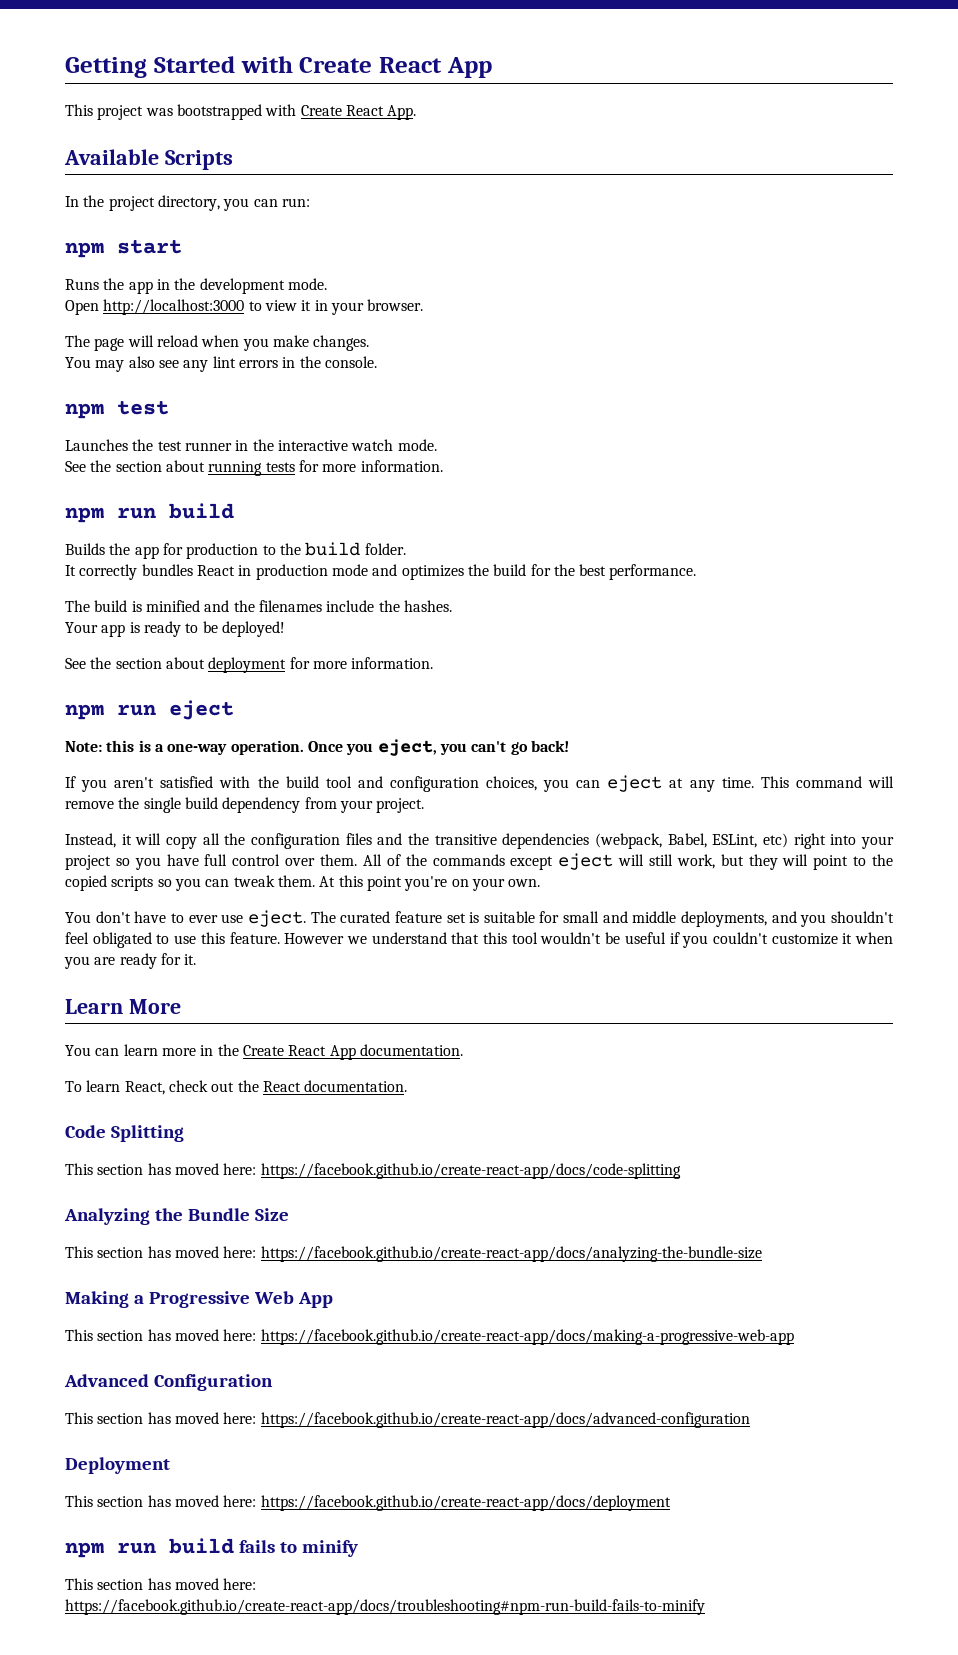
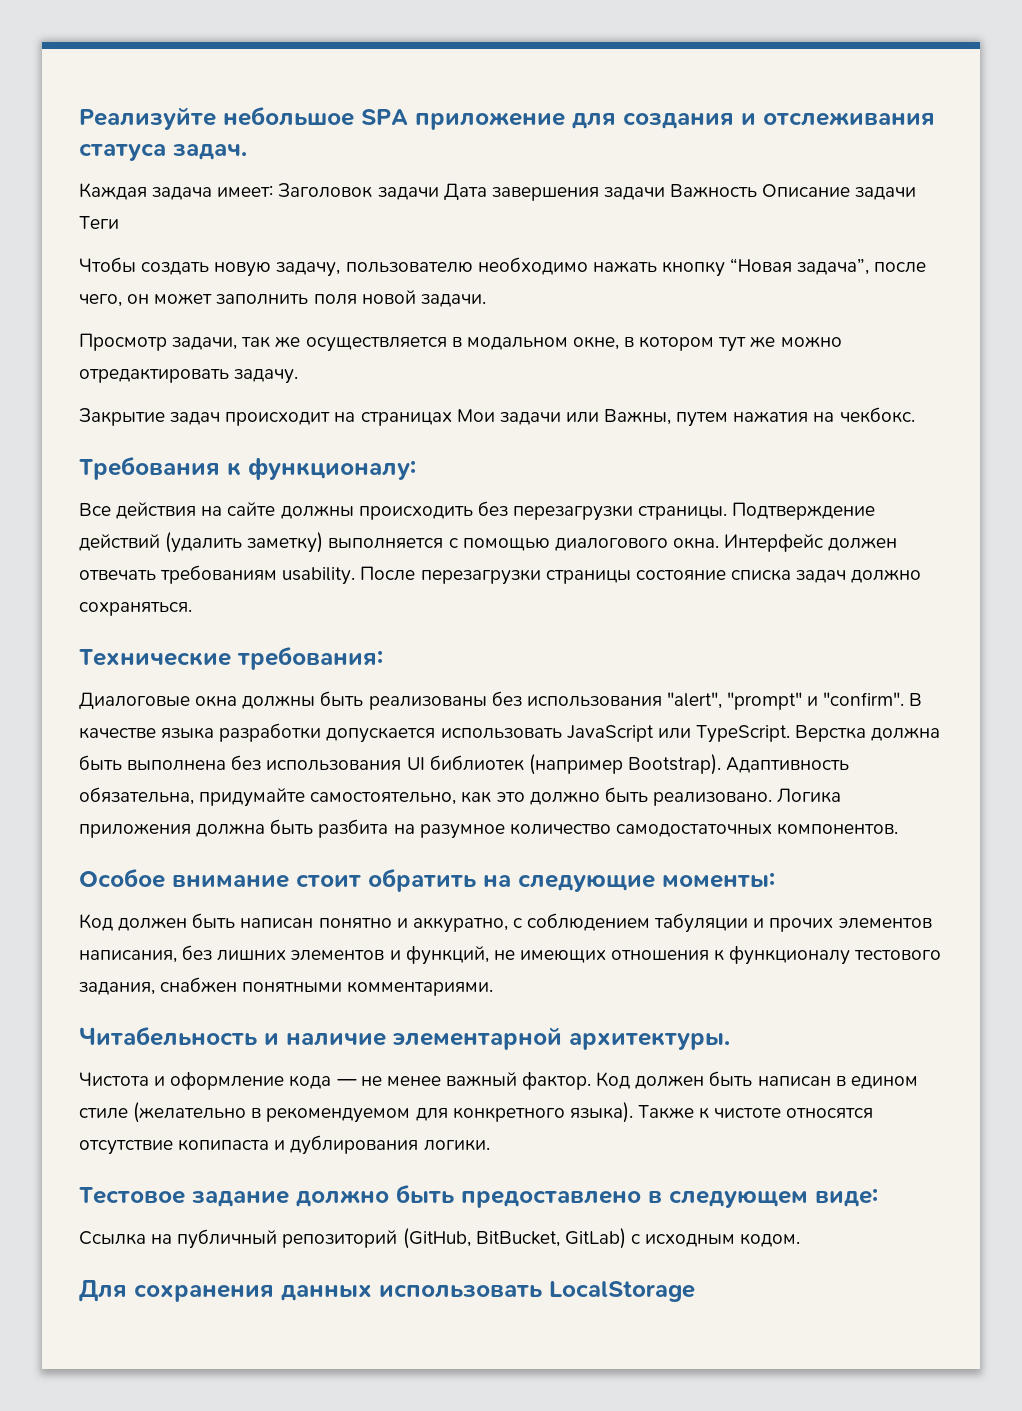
[65,56,492,78] [65,104,417,120] [64,149,233,170] [65,195,310,211] [65,240,182,258] [65,278,327,294] [65,299,424,315] [65,335,370,351] [65,356,377,372] [65,401,169,419] [65,439,437,451] [65,460,443,476] [65,503,234,523] [65,542,406,559] [65,564,697,580] [65,600,452,612] [65,621,285,637] [65,657,434,673] [65,700,234,720] [65,739,569,756] [65,775,894,792] [65,797,425,813] [65,833,894,849] [65,853,894,870] [65,875,541,891] [65,910,894,927] [65,932,894,948] [64,953,197,969] [65,999,181,1014] [65,1044,463,1060] [65,1080,408,1095] [65,1125,184,1142] [65,1163,681,1179] [64,1208,289,1225] [65,1246,762,1262] [65,1291,333,1308] [65,1329,794,1345] [64,1374,273,1391] [65,1412,750,1428] [65,1457,170,1474] [65,1495,671,1511] [65,1538,358,1558] [65,1578,257,1590] [65,1599,705,1615] Getting Started with Create React App // This project was bootstrapped with Create React App. // Available Scripts // In the project directory, you can run: // npm start // Runs the app in the development mode. // Open http://localhost:3000 to view it in your browser. // The page will reload when you make changes. // You may also see any lint errors in the console. // npm test // Launches the test runner in the interactive watch mode. // See the section about running tests for more information. // npm run build // Builds the app for production to the build folder. // It correctly bundles React in production mode and optimizes the build for the best performance. // The build is minified and the filenames include the hashes. // Your app is ready to be deployed! // See the section about deployment for more information. // npm run eject // Note: this is a one-way operation. Once you eject, you can't go back! // If you aren't satisfied with the build tool and configuration choices, you can eject at any time. This command will remove the single build dependency from your project. // Instead, it will copy all the configuration files and the transitive dependencies (webpack, Babel, ESLint, etc) right into your project so you have full control over them. All of the commands except eject will still work, but they will point to the copied scripts so you can tweak them. At this point you're on your own. // You don't have to ever use eject. The curated feature set is suitable for small and middle deployments, and you shouldn't feel obligated to use this feature. However we understand that this tool wouldn't be useful if you couldn't customize it when you are ready for it. // Learn More // You can learn more in the Create React App documentation. // To learn React, check out the React documentation. // Code Splitting // This section has moved here: https://facebook.github.io/create-react-app/docs/code-splitting // Analyzing the Bundle Size // This section has moved here: https://facebook.github.io/create-react-app/docs/analyzing-the-bundle-size // Making a Progressive Web App // This section has moved here: https://facebook.github.io/create-react-app/docs/making-a-progressive-web-app // Advanced Configuration // This section has moved here: https://facebook.github.io/create-react-app/docs/advanced-configuration // Deployment // This section has moved here: https://facebook.github.io/create-react-app/docs/deployment // npm run build fails to minify // This section has moved here: https://facebook.github.io/create-react-app/docs/troubleshooting#npm-run-build-fails-to-minify -> [79,107,935,130] [79,143,247,161] [79,183,917,201] [79,216,119,229] [79,257,927,277] [79,290,486,307] [79,333,842,352] [79,368,299,384] [79,407,915,427] [79,457,416,480] [79,501,876,521] [79,532,898,553] [79,565,922,585] [79,602,192,616] [79,647,383,670] [79,691,923,710] [79,723,941,743] [79,754,850,775] [79,787,842,807] [79,819,899,839] [79,869,775,892] [79,913,932,933] [79,945,942,965] [79,977,494,996] [79,1027,730,1050] [79,1071,918,1090] [79,1102,874,1123] [79,1135,490,1155] [79,1185,878,1208] [79,1228,801,1249] [79,1280,695,1302] Реализуйте небольшое SPA приложение для создания и отслеживания статуса задач. // Каждая задача имеет: Заголовок задачи Дата завершения задачи Важность Описание задачи Теги // Чтобы создать новую задачу, пользователю необходимо нажать кнопку “Новая задача”, после чего, он может заполнить поля новой задачи. // Просмотр задачи, так же осуществляется в модальном окне, в котором тут же можно отредактировать задачу. // Закрытие задач происходит на страницах Мои задачи или Важны, путем нажатия на чекбокс. // Требования к функционалу: // Все действия на сайте должны происходить без перезагрузки страницы. Подтверждение действий (удалить заметку) выполняется с помощью диалогового окна. Интерфейс должен отвечать требованиям usability. После перезагрузки страницы состояние списка задач должно сохраняться. // Технические требования: // Диалоговые окна должны быть реализованы без использования "alert", "prompt" и "confirm". В качестве языка разработки допускается использовать JavaScript или TypeScript. Верстка должна быть выполнена без использования UI библиотек (например Bootstrap). Адаптивность обязательна, придумайте самостоятельно, как это должно быть реализовано. Логика приложения должна быть разбита на разумное количество самодостаточных компонентов. // Особое внимание стоит обратить на следующие моменты: // Код должен быть написан понятно и аккуратно, с соблюдением табуляции и прочих элементов написания, без лишних элементов и функций, не имеющих отношения к функционалу тестового задания, снабжен понятными комментариями. // Читабельность и наличие элементарной архитектуры. // Чистота и оформление кода — не менее важный фактор. Код должен быть написан в едином стиле (желательно в рекомендуемом для конкретного языка). Также к чистоте относятся отсутствие копипаста и дублирования логики. // Тестовое задание должно быть предоставлено в следующем виде: // Ссылка на публичный репозиторий (GitHub, BitBucket, GitLab) с исходным кодом. // Для сохранения данных использовать LocalStorage

